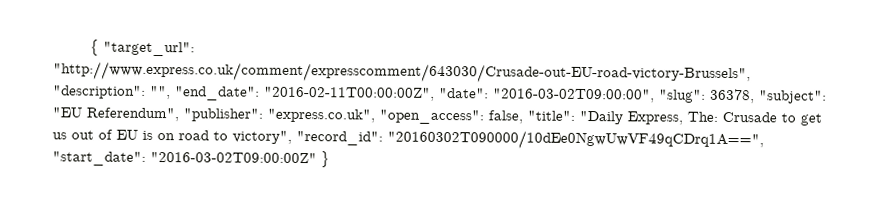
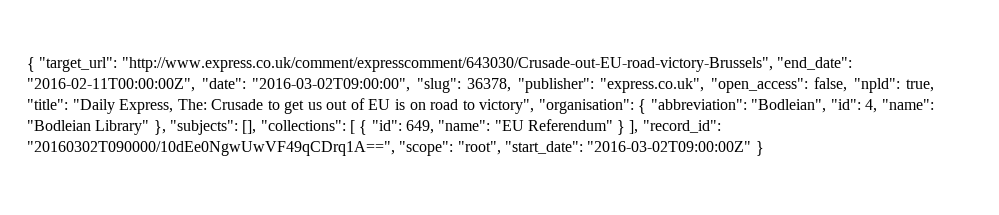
[53,85,171,100] "description": "", -> (773, 64) none
[759,90,827,104] [52,107,179,122] "subject": "EU Referendum", -> (511, 85) none
(523, 117) none -> [853,78,934,93] "npld": true,
[296,129,764,151] "record_id": "20160302T090000/10dEe0NgwUwVF49qCDrq1A==", -> [538,99,934,114] [27,119,721,135] [27,141,501,156] "organisation": { "abbreviation": "Bodleian", "id": 4, "name": "Bodleian Library" }, "subjects": [], "collections": [ { "id": 649, "name": "EU Referendum" } ], "record_id": "20160302T090000/10dEe0NgwUwVF49qCDrq1A==", "scope": "root",

